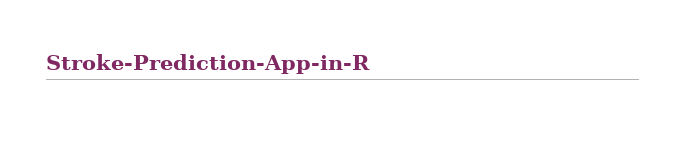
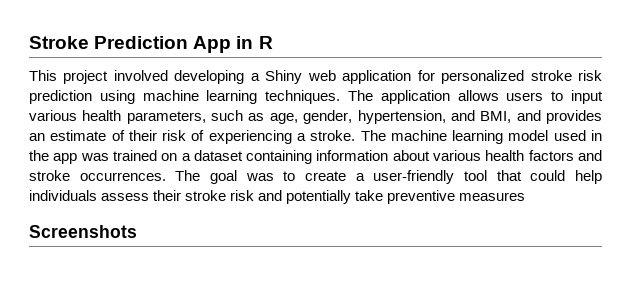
[46,54,370,74] Stroke-Prediction-App-in-R -> [29,36,273,53] [29,70,602,84] [29,90,603,104] [29,110,603,124] [29,130,602,144] [29,150,603,164] [29,170,602,184] [29,190,526,204] [29,225,137,238] Stroke Prediction App in R // This project involved developing a Shiny web application for personalized stroke risk prediction using machine learning techniques. The application allows users to input various health parameters, such as age, gender, hypertension, and BMI, and provides an estimate of their risk of experiencing a stroke. The machine learning model used in the app was trained on a dataset containing information about various health factors and stroke occurrences. The goal was to create a user-friendly tool that could help individuals assess their stroke risk and potentially take preventive measures // Screenshots

